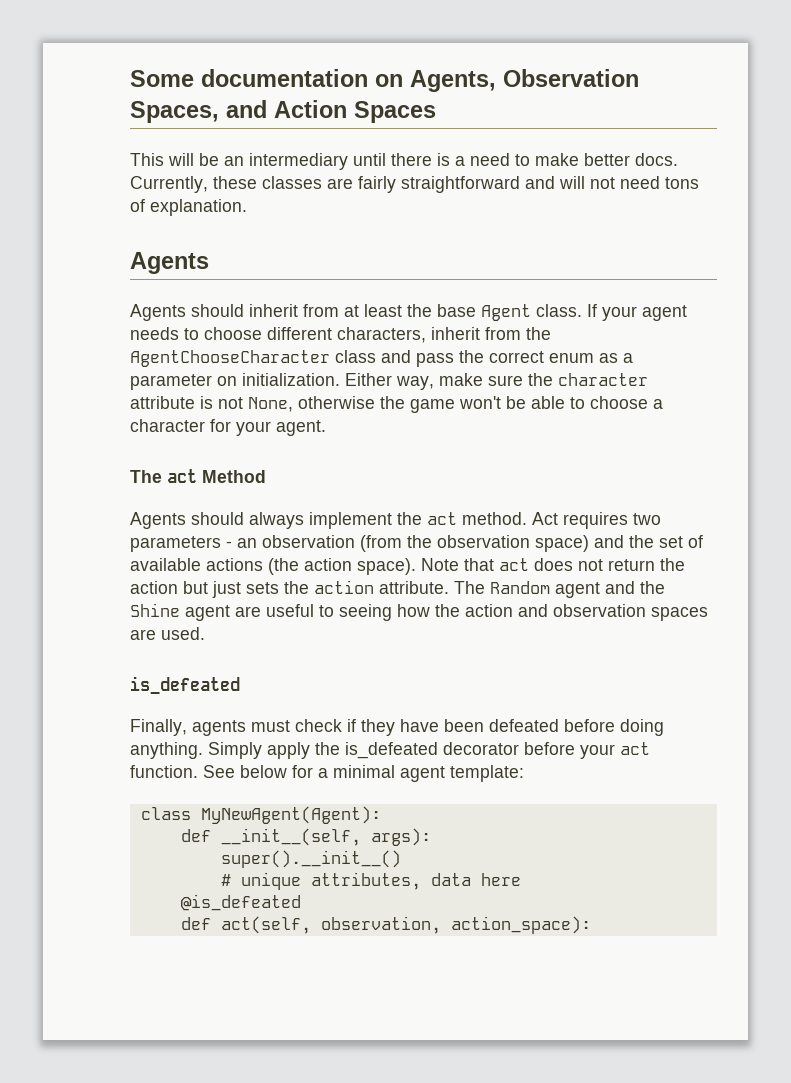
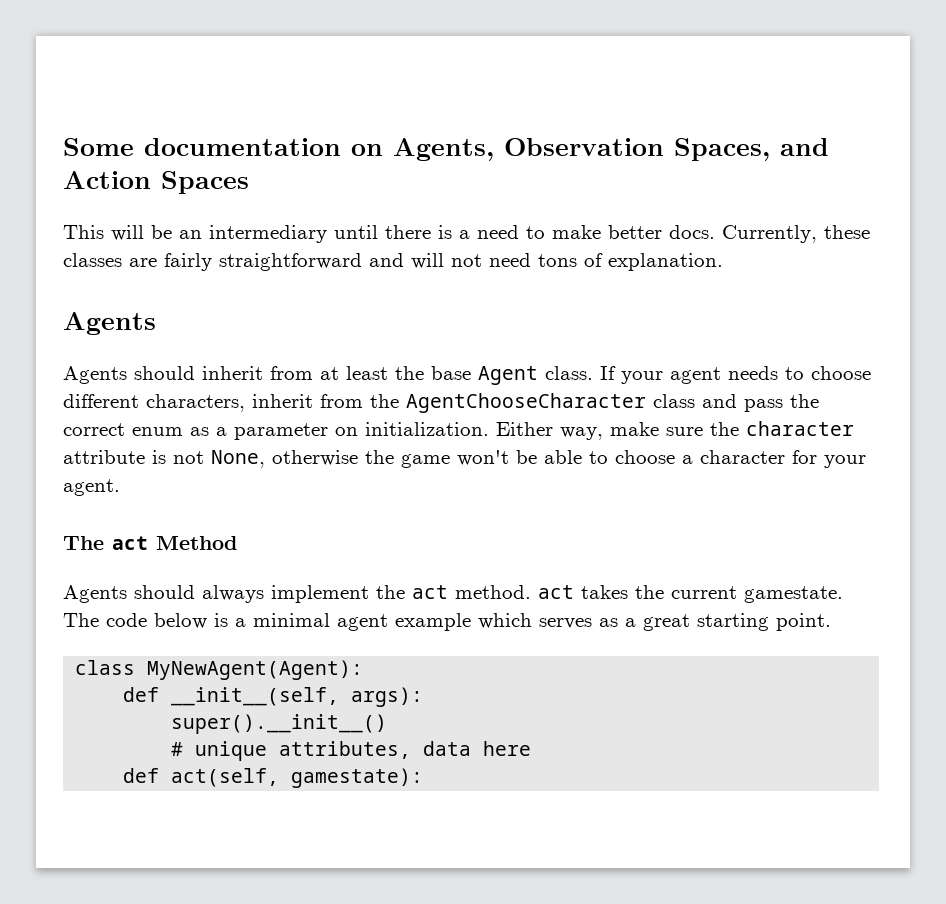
[532,512,661,529] [130,535,703,552] [130,558,685,575] [130,580,665,598] [130,603,708,621] [130,627,205,640] [130,676,240,694] [130,719,664,736] [130,742,650,759] [130,765,524,782] Act requires two parameters - an observation (from the observation space) and the set of available actions (the action space). Note that act does not return the action but just sets the action attribute. The Random agent and the Shine agent are useful to seeing how the action and observation spaces are used. // is_defeated // Finally, agents must check if they have been defeated before doing anything. Simply apply the is_defeated decorator before your act function. See below for a minimal agent template: -> [538,585,843,603] [63,613,831,631] act takes the current gamestate. The code below is a minimal agent example which serves as a great starting point.
[180,894,301,911] // @is_defeated -> (532, 748) none
[320,916,591,934] observation, action_space): -> [291,768,424,788] gamestate):

